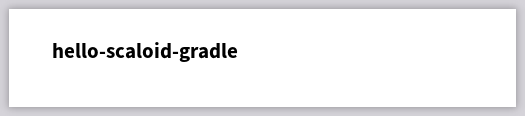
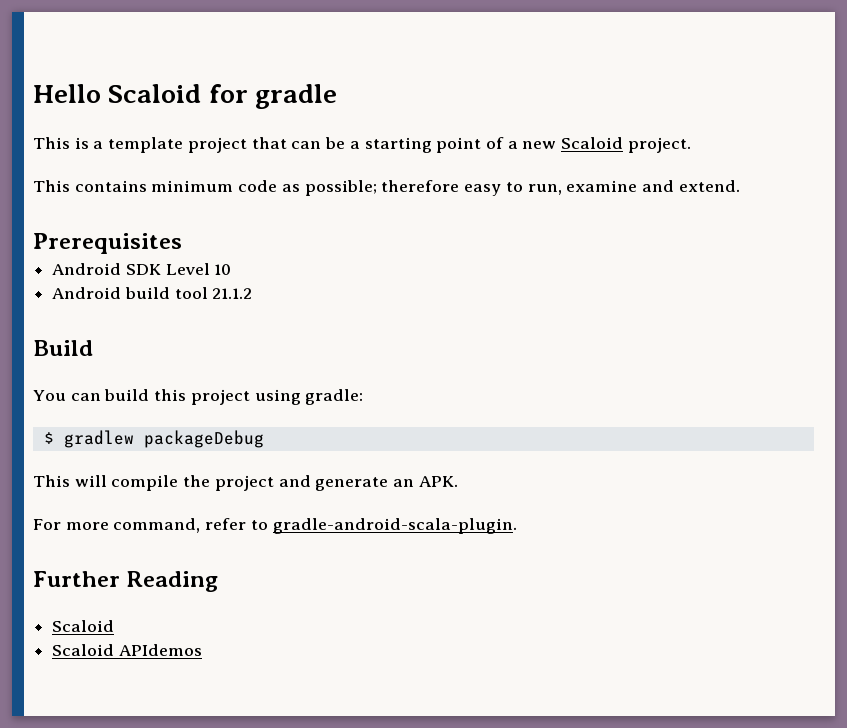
[52,42,238,62] hello-scaloid-gradle -> [33,84,338,109] [33,137,691,153] [33,180,740,196] [33,233,182,254] [52,263,232,275] [52,287,253,299] [33,340,93,356] [33,389,364,405] [43,430,264,448] [33,475,458,491] [33,518,517,534] [33,571,219,592] [52,620,115,632] [52,644,202,656] Hello Scaloid for gradle // This is a template project that can be a starting point of a new Scaloid project. // This contains minimum code as possible; therefore easy to run, examine and extend. // Prerequisites // Android SDK Level 10 // Android build tool 21.1.2 // Build // You can build this project using gradle: // $ gradlew packageDebug // This will compile the project and generate an APK. // For more command, refer to gradle-android-scala-plugin. // Further Reading // Scaloid // Scaloid APIdemos

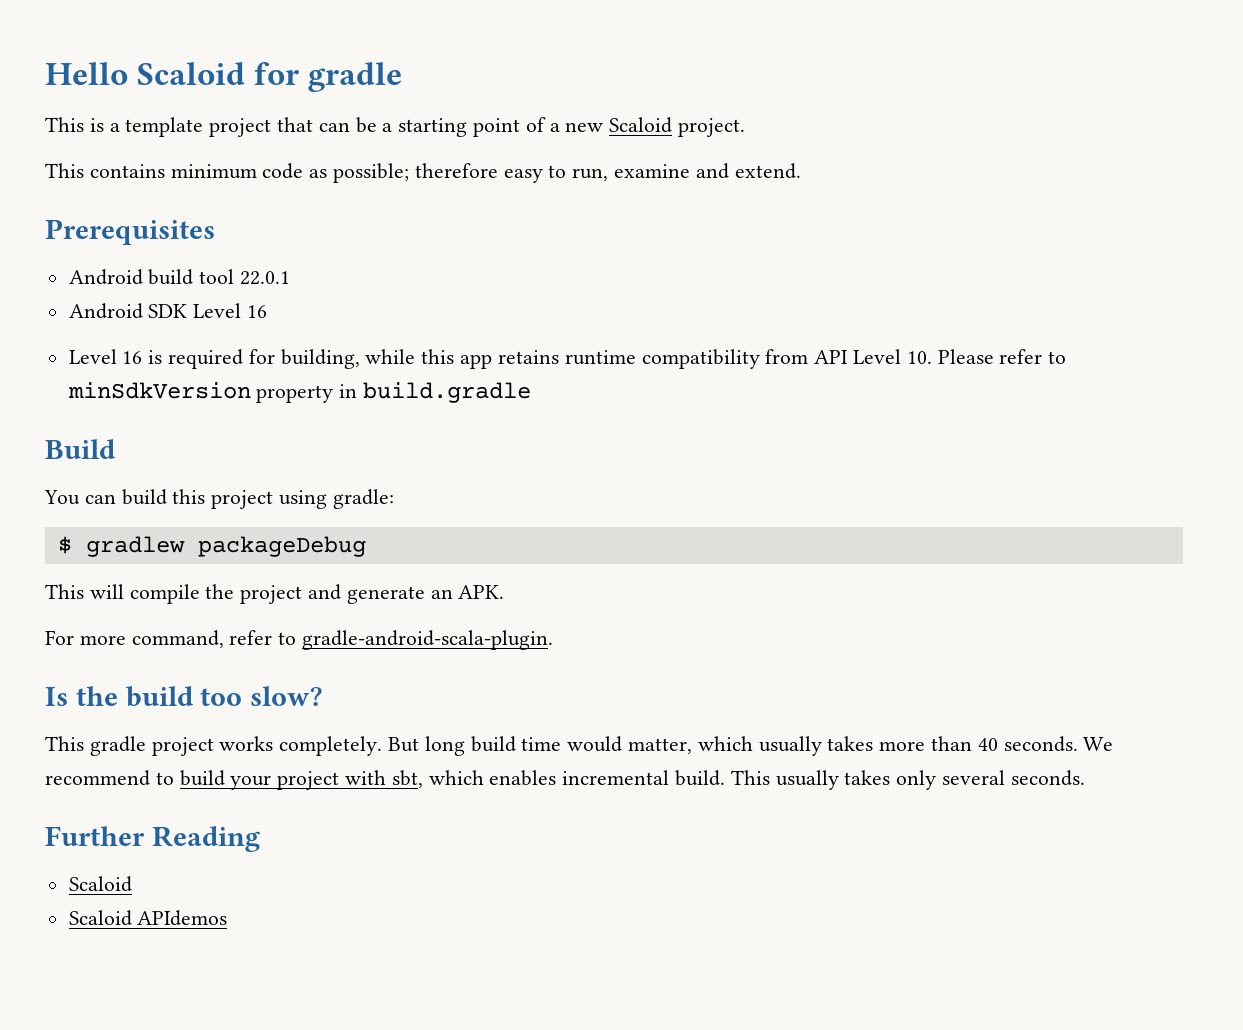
(182, 243) none -> [68,269,291,285] // Android build tool 22.0.1
[214,264,232,275] [52,287,253,299] 10 // Android build tool 21.1.2 -> [247,305,268,318] [68,349,1067,369] [67,382,532,403] 16 // Level 16 is required for building, while this app retains runtime compatibility from API Level 10. Please refer to minSdkVersion property in build.gradle
(517, 526) none -> [45,686,323,707] [45,736,1114,756] [45,770,1085,790] // Is the build too slow? // This gradle project works completely. But long build time would matter, which usually takes more than 40 seconds. We recommend to build your project with sbt, which enables incremental build. This usually takes only several seconds.

